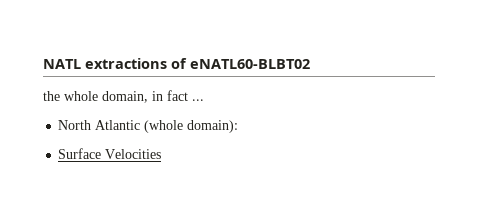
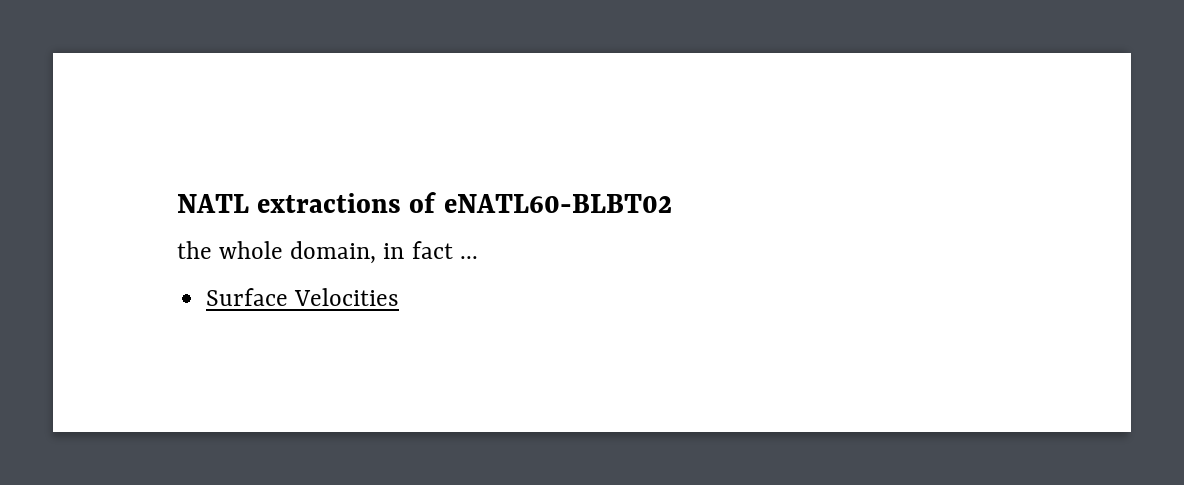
[58,120,239,133] // North Atlantic (whole domain): -> (478, 257) none

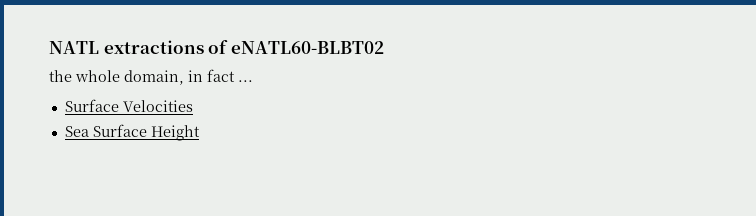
(400, 297) none -> [64,124,200,141] // Sea Surface Height

